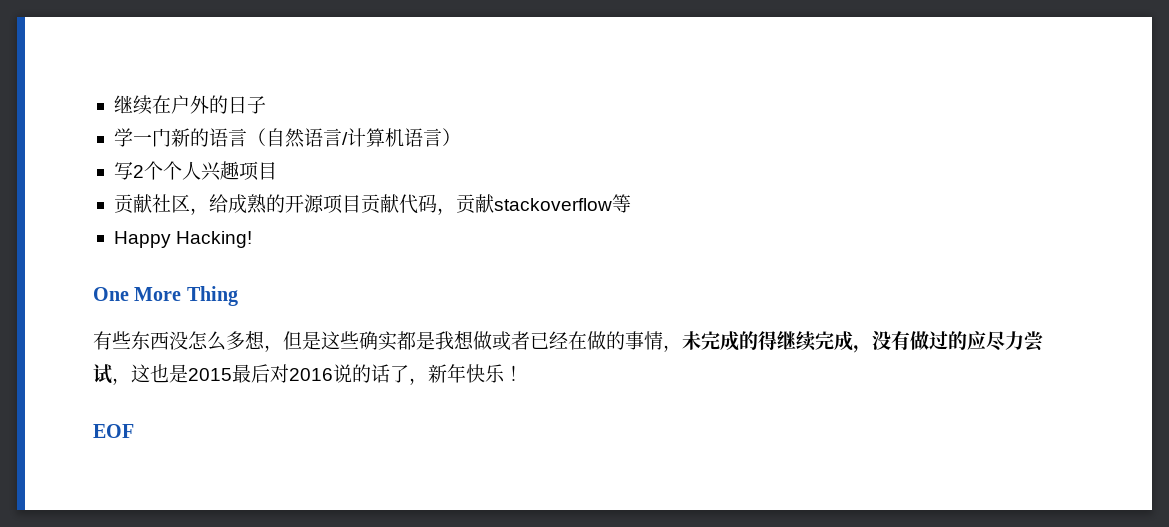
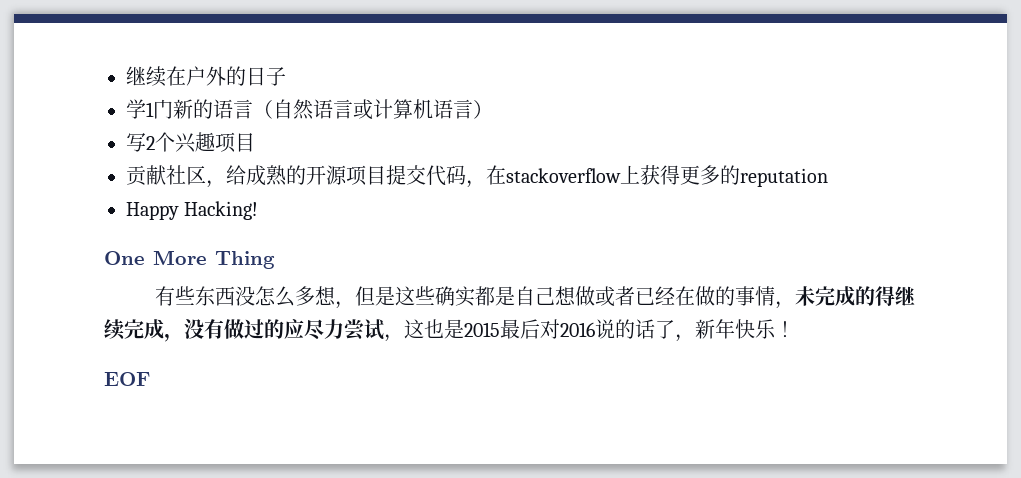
[132,134,152,145] 一 -> [146,102,154,117] 1
[341,132,348,145] / -> [353,99,373,120] 或
[162,161,201,180] 个人 -> (175, 142) none
[360,194,631,215] 贡献代码，贡献stackoverflow等 -> [386,165,828,188] 提交代码，在stackoverflow上获得更多的reputation
[435,331,454,350] 我 -> [515,286,556,306] 自己

